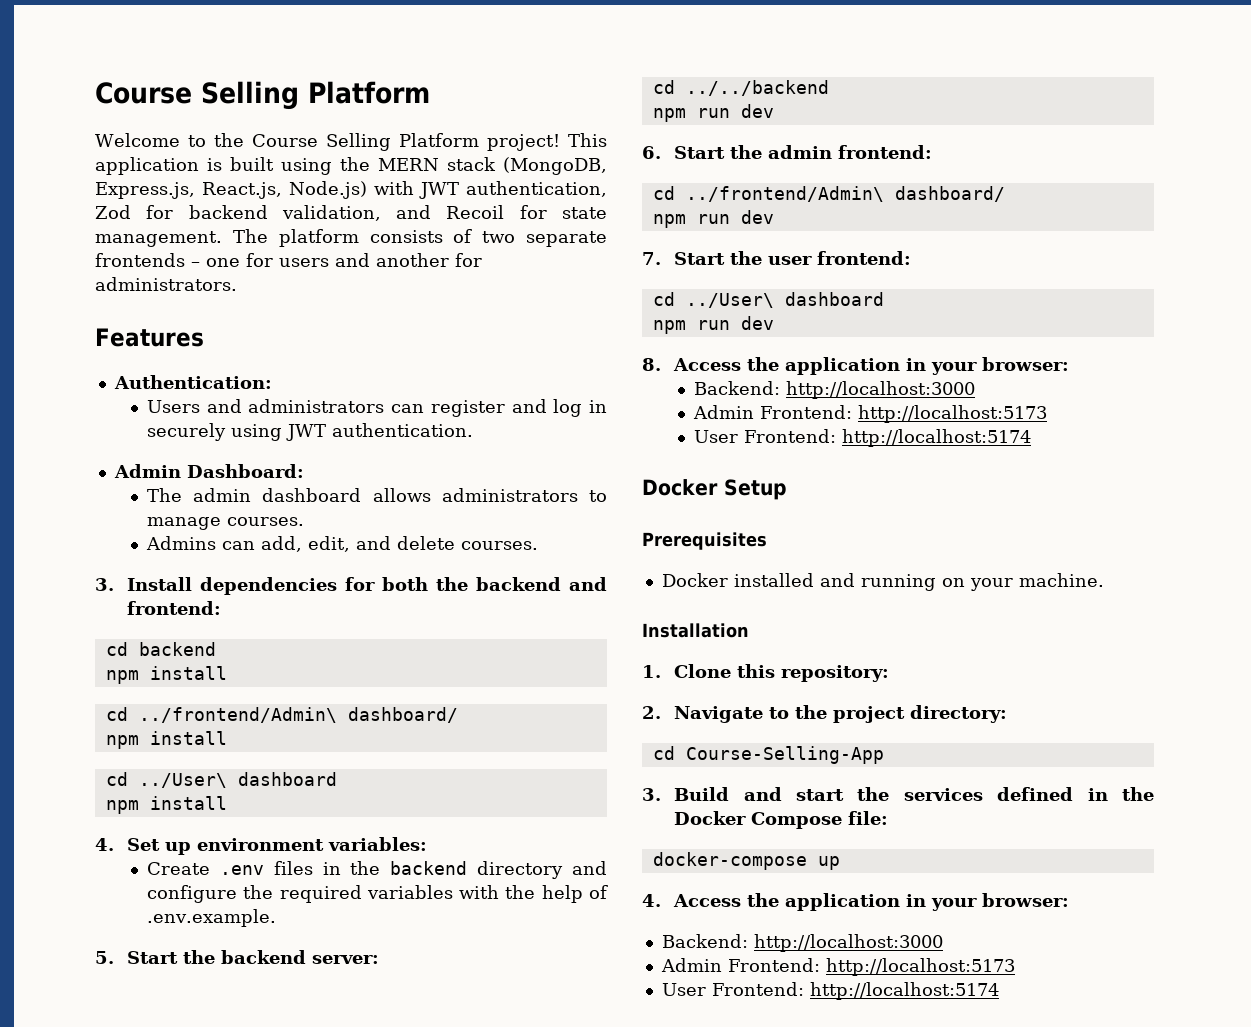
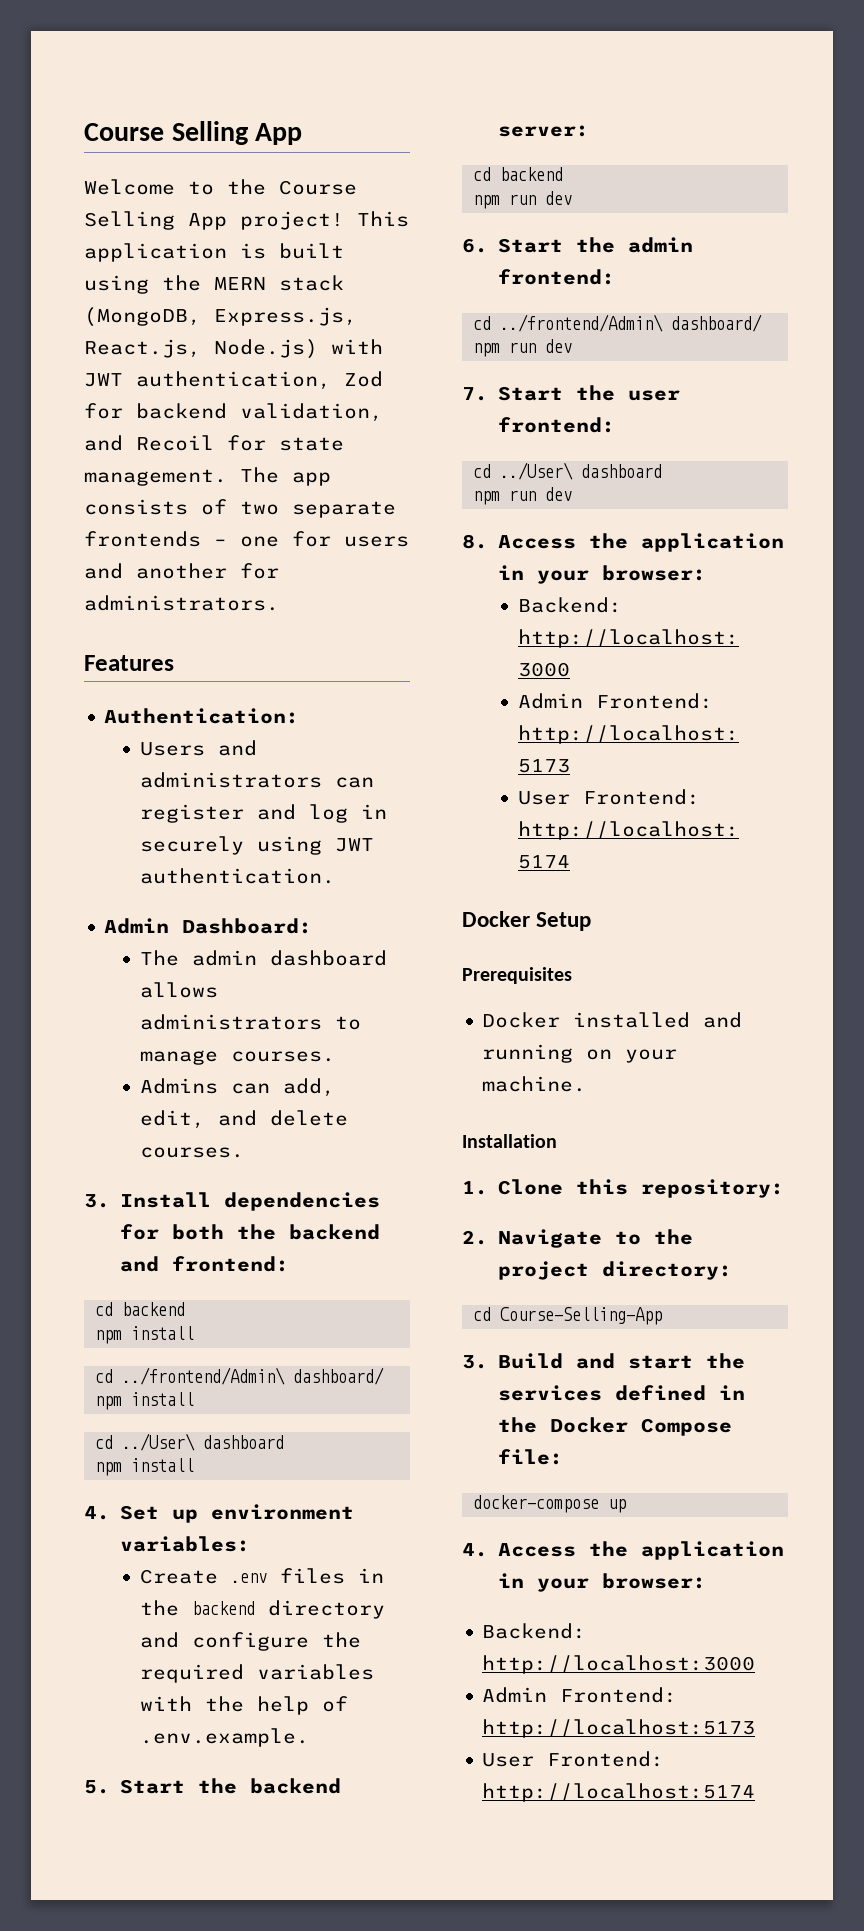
[95,81,430,110] Course Selling Platform -> [84,121,303,145] Course Selling App
[398,133,479,147] Platform -> [188,213,227,230] App
[278,229,359,247] platform -> [292,472,331,486] app
[685,80,829,96] ../../backend -> [500,167,564,181] backend

